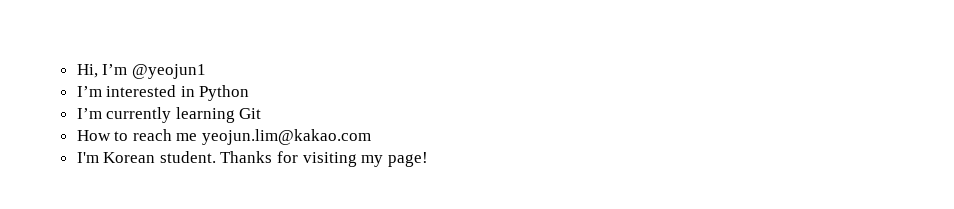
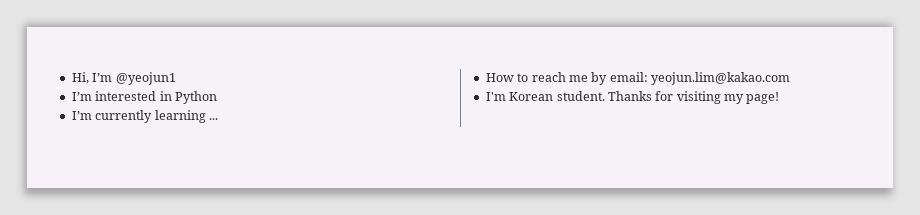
[239,108,262,119] Git -> [208,118,218,120] ...
(198, 137) none -> [591,72,648,85] by email:

